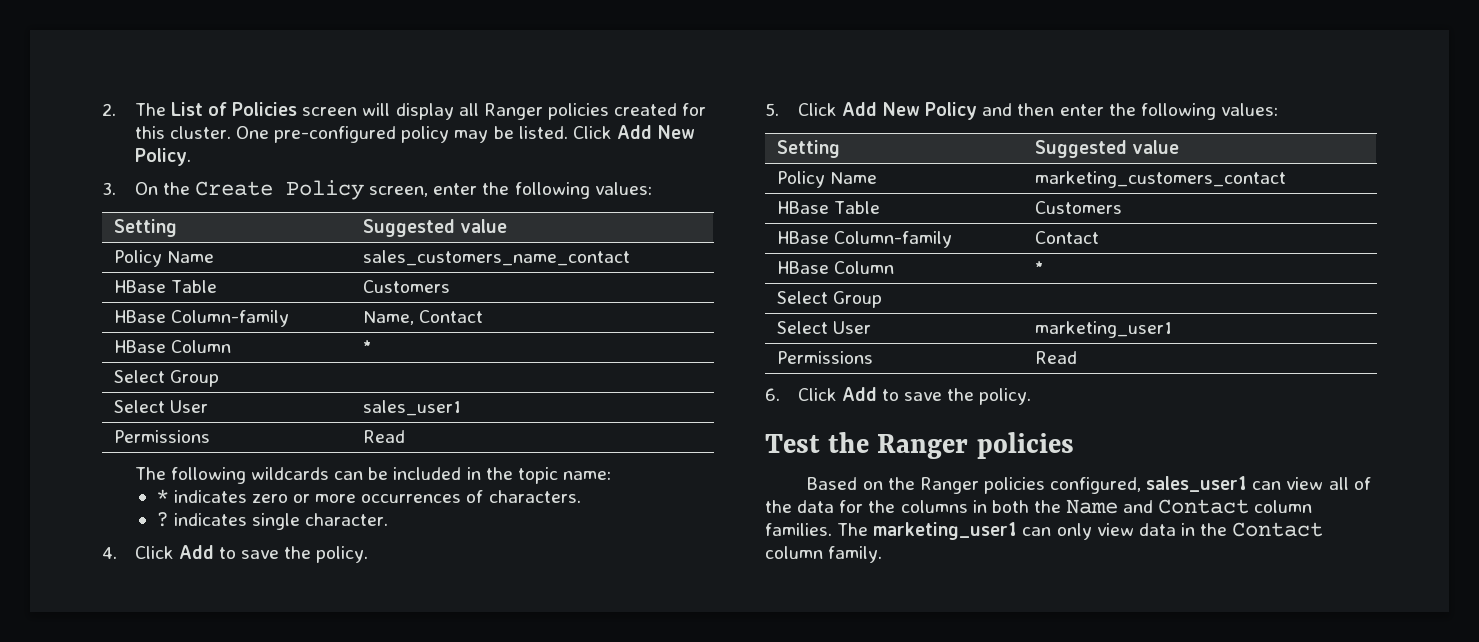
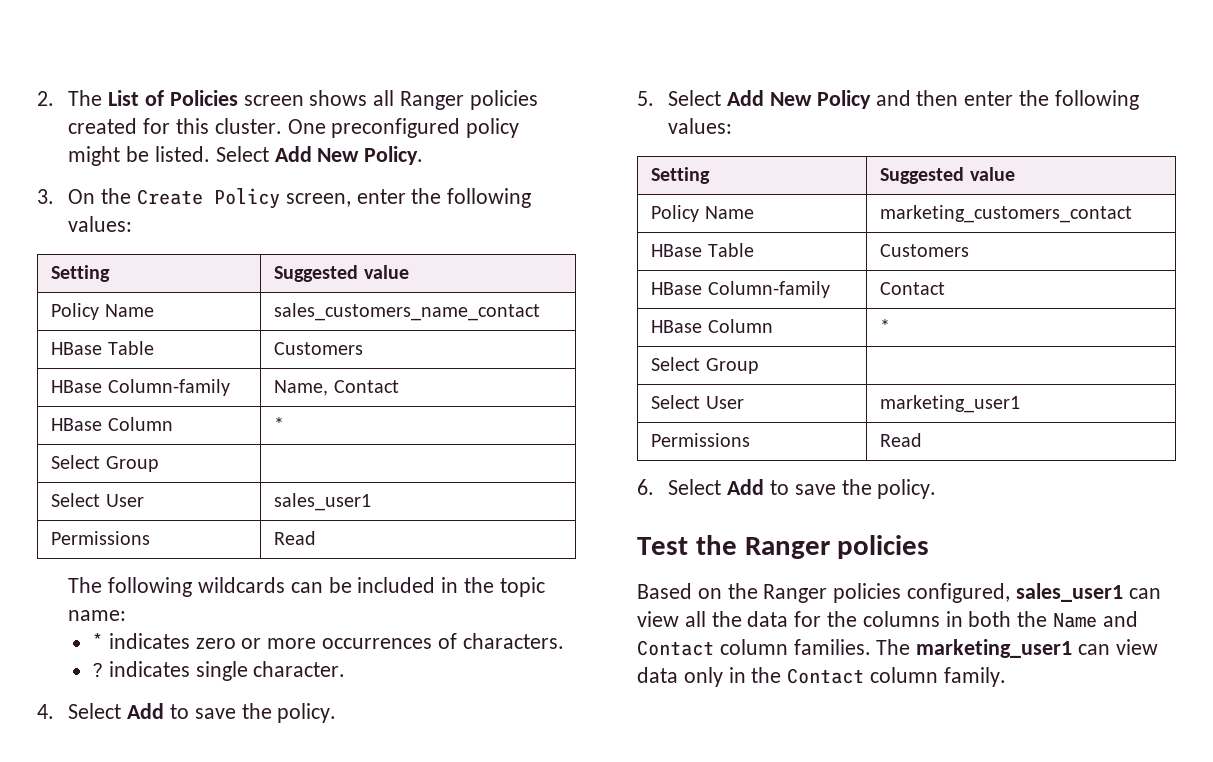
[362,103,454,120] will display -> [309,90,368,106] shows
[274,126,489,143] pre-configured policy may -> [331,118,520,138] [68,146,121,166] preconfigured policy might
[572,126,612,139] Click -> [215,146,269,162] Select
[134,546,174,559] Click -> [68,703,122,719] Select
[797,103,837,116] Click -> [668,90,722,106] Select
[797,388,837,401] Click -> [668,479,722,495] Select
[1353,477,1371,490] of -> (706, 619) none
[1056,523,1092,540] only -> (1111, 649) none
(1176, 529) none -> [683,667,723,687] only

